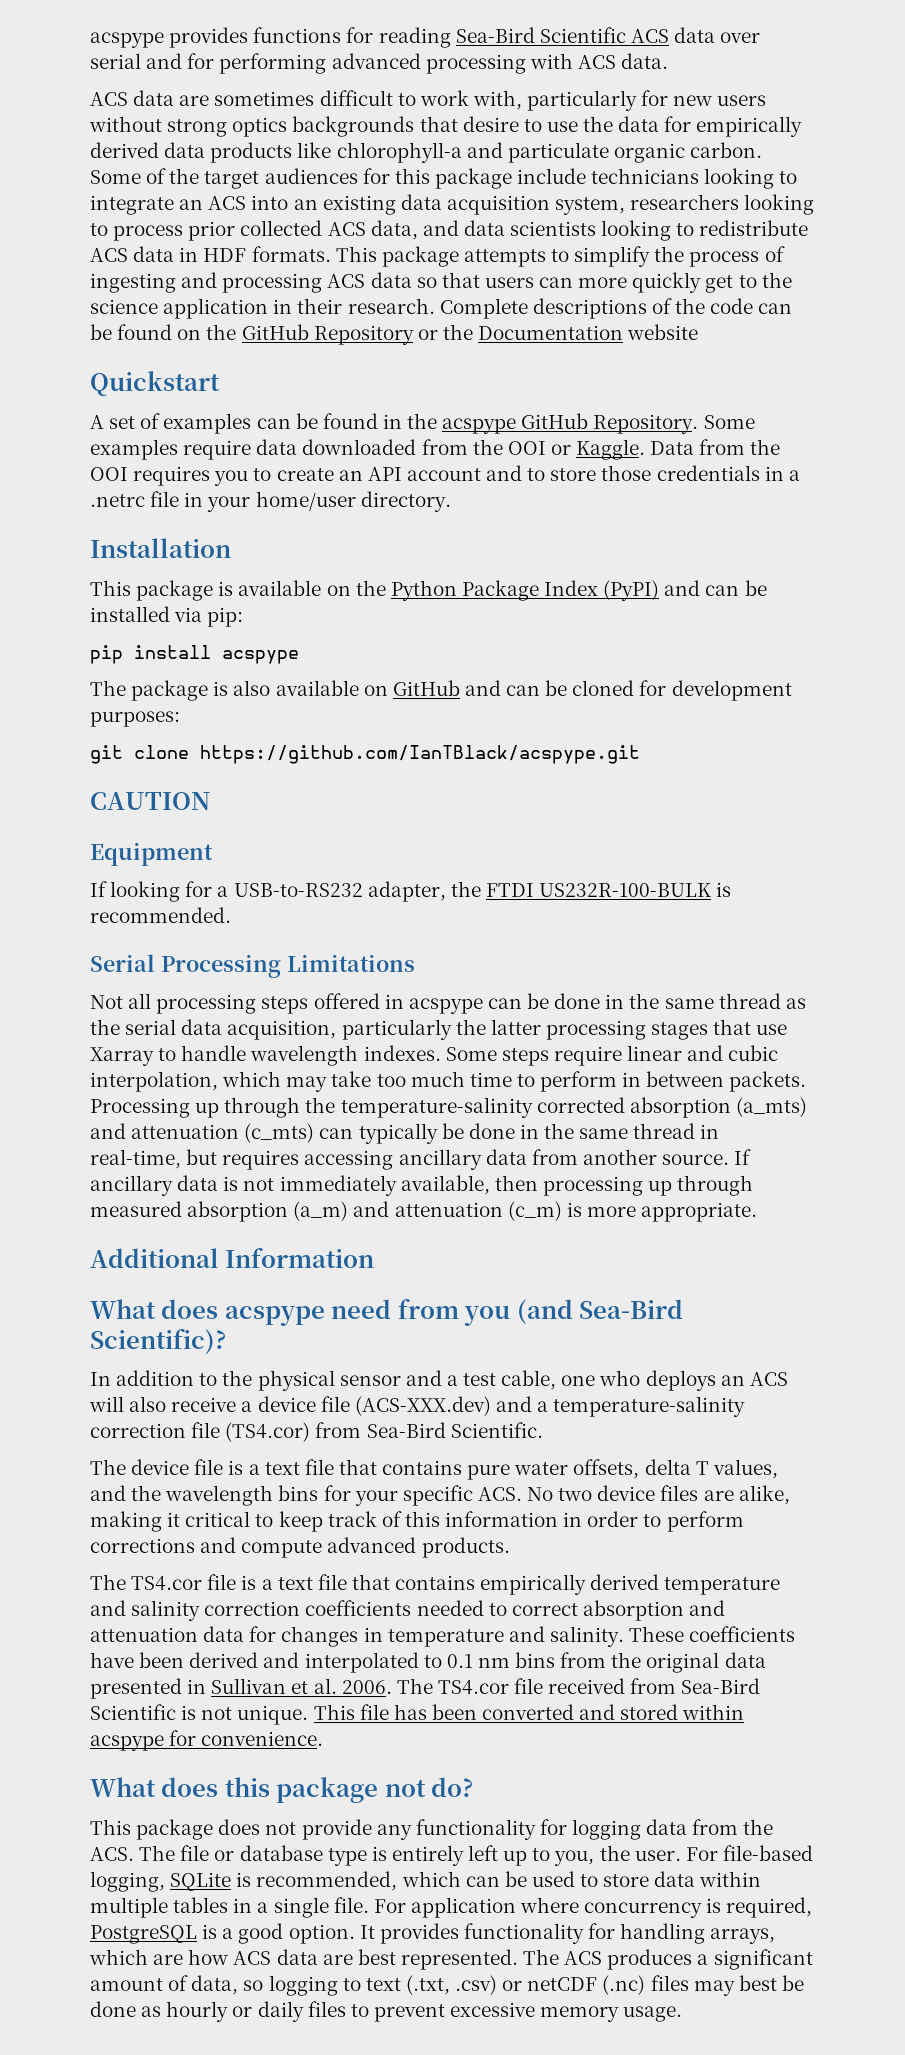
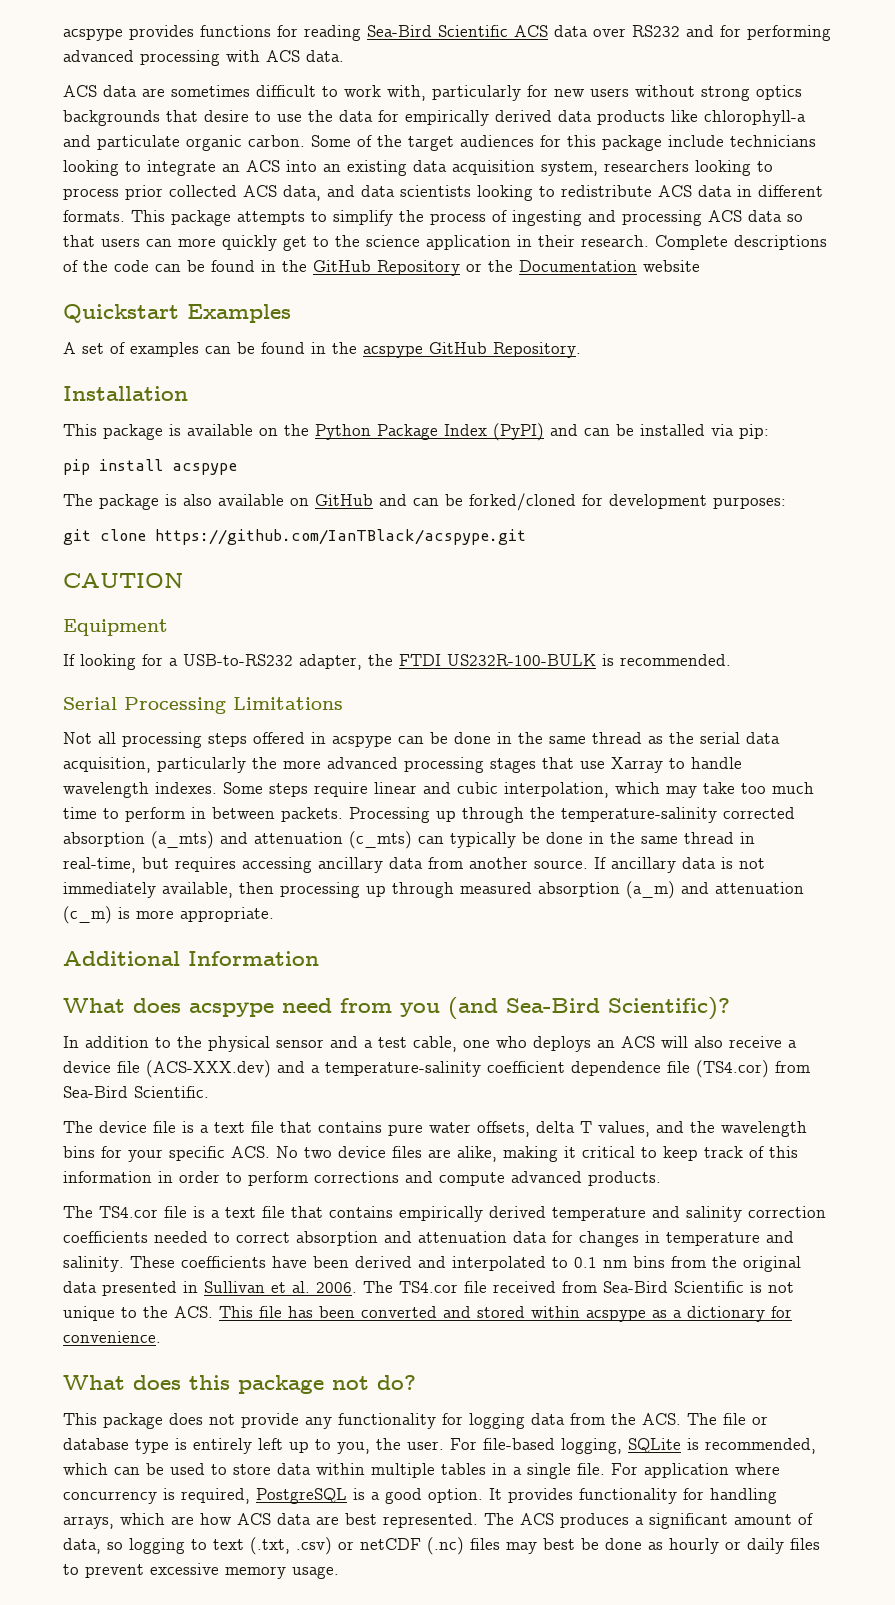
[90,53,141,69] serial -> [632,25,680,37] RS232
[203,248,247,262] HDF -> [758,185,823,197] different
[177,329,202,340] on -> [261,260,276,272] in
(220, 384) none -> [187,304,291,323] Examples
[703,415,755,429] [90,439,781,460] [90,465,800,486] [90,491,451,512] Some examples require data downloaded from the OOI or Kaggle. Data from the OOI requires you to create an API account and to store those credentials in a .netrc file in your home/user directory. -> (581, 350) none
[572,680,635,696] cloned -> [469,493,576,511] forked/cloned
[490,1019,541,1035] latter -> [283,757,398,769] more advanced
[90,1423,186,1438] correction -> [487,1061,661,1076] coefficient dependence
[237,1705,309,1725] unique. -> [63,1306,213,1321] unique to the ACS.
(164, 1743) none -> [652,1306,765,1322] as a dictionary

